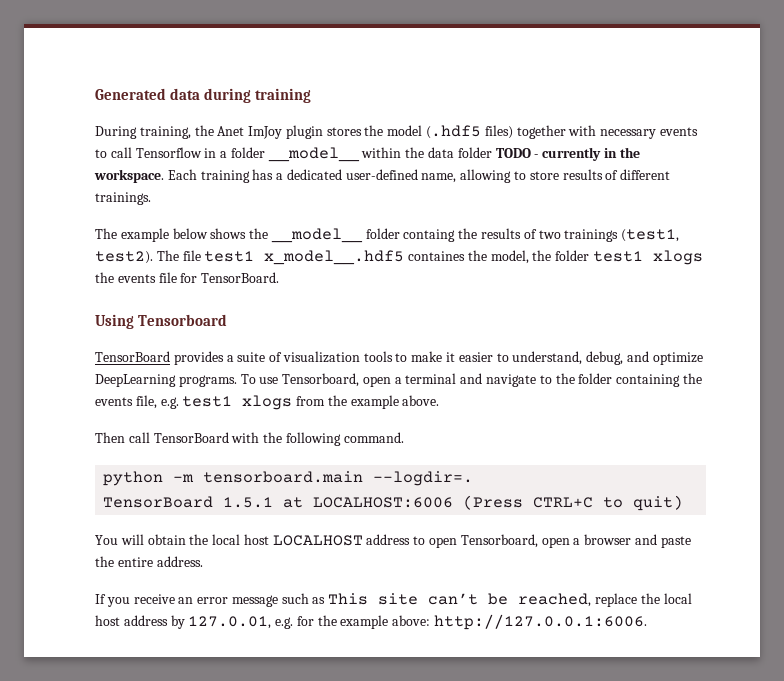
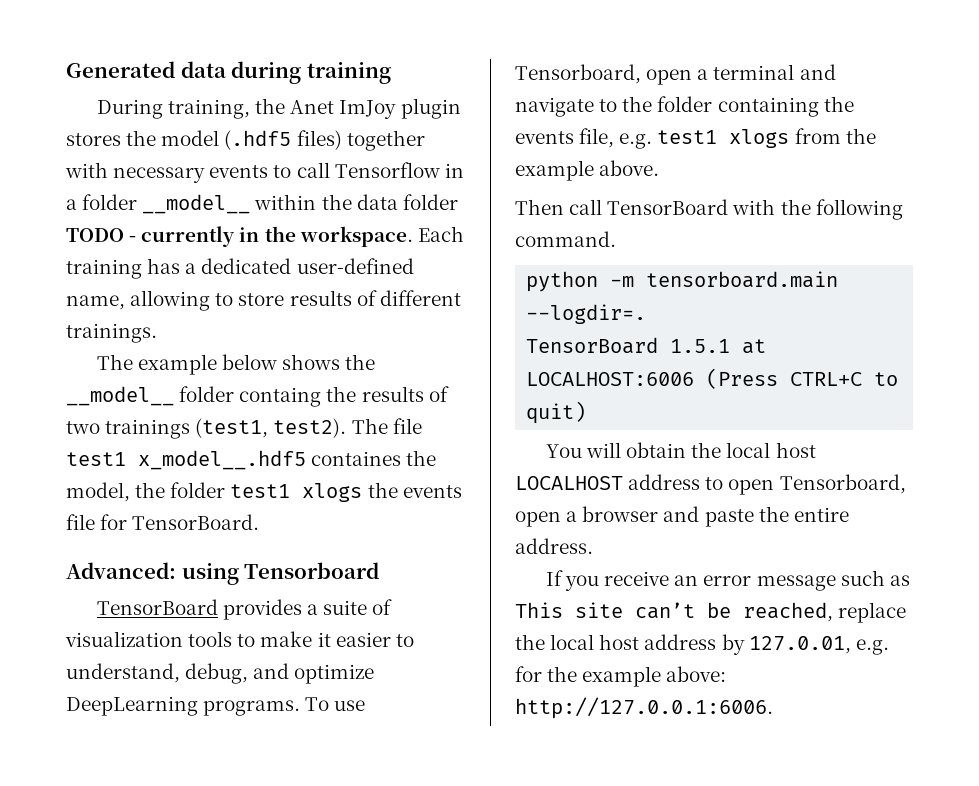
[95,314,134,329] Using -> [66,562,239,585] Advanced: using

